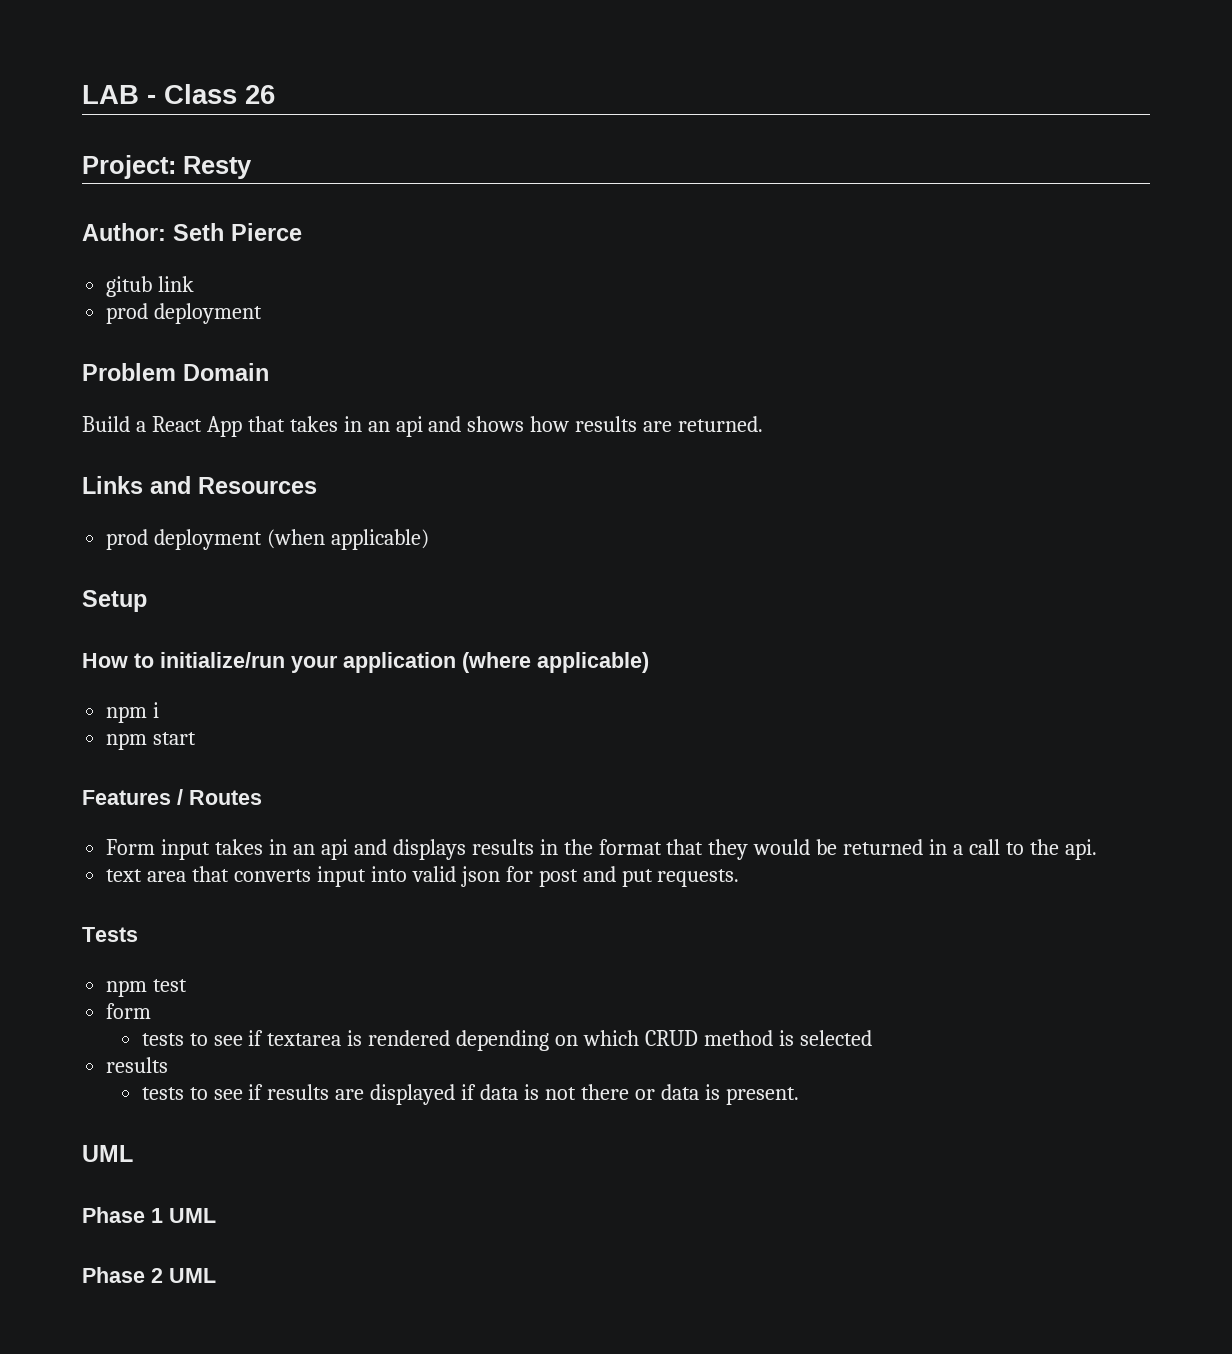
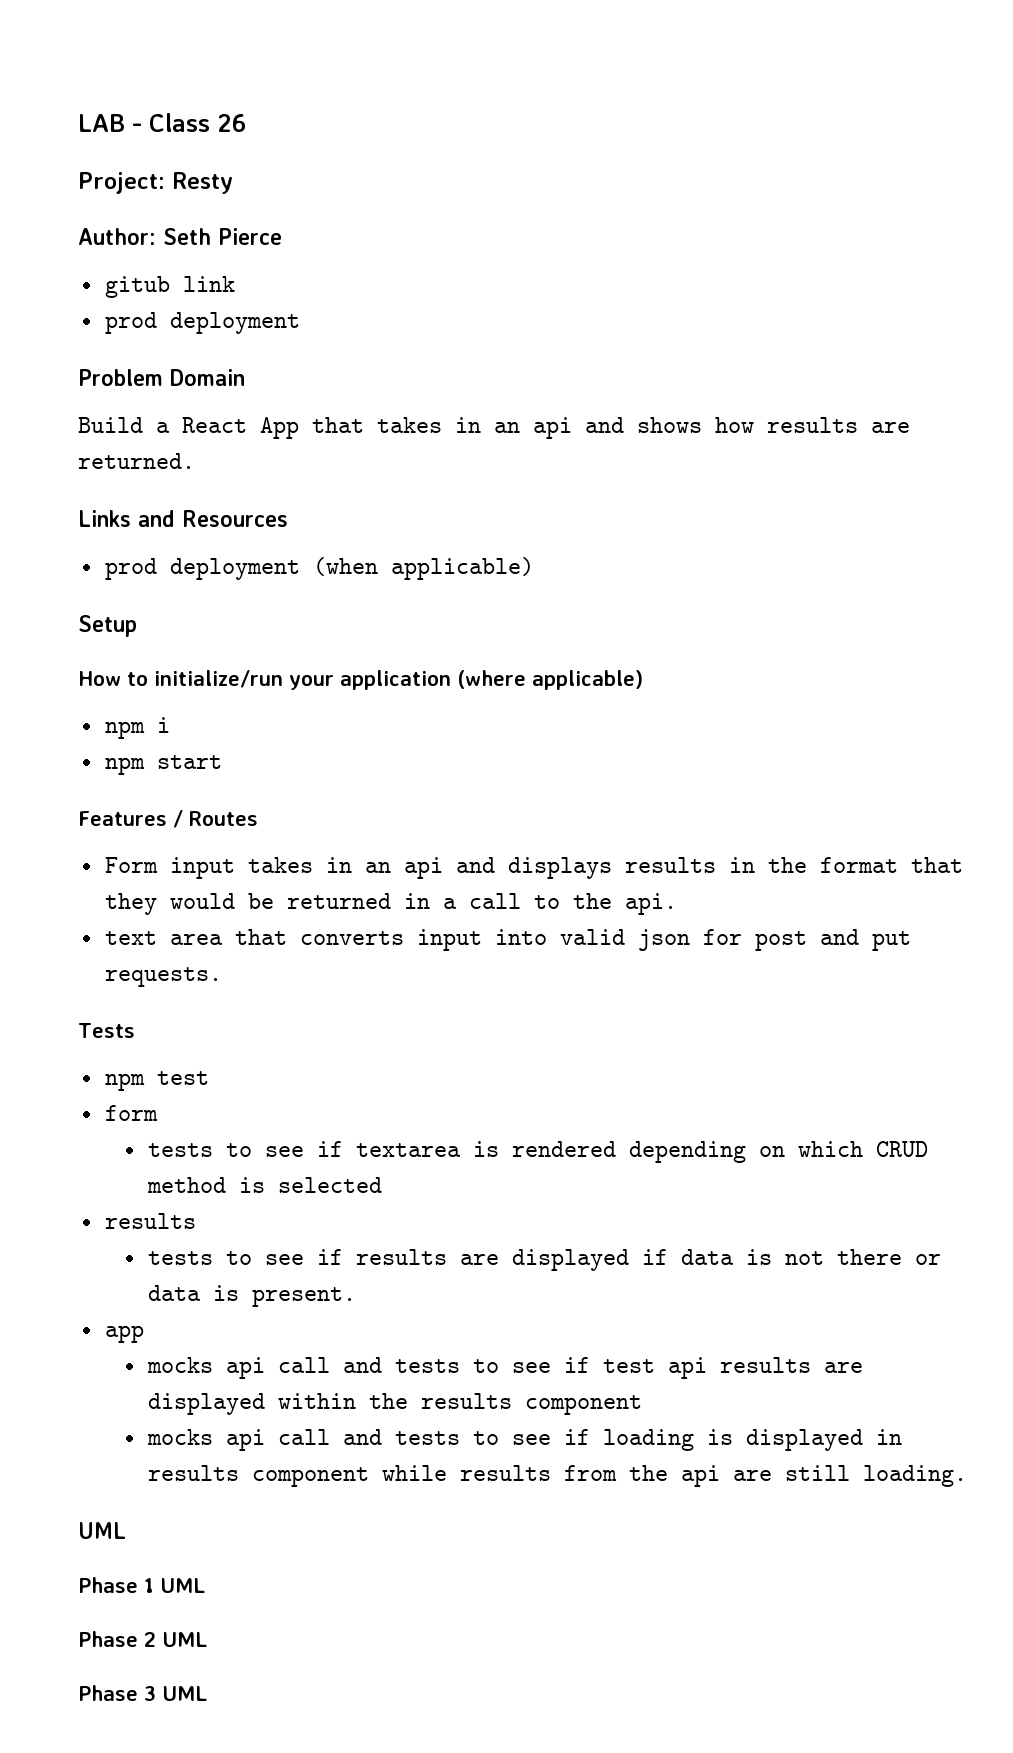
(799, 1096) none -> [104,1325,144,1343] [146,1357,863,1379] [147,1393,642,1415] [146,1429,902,1451] [147,1465,967,1487] // app // mocks api call and tests to see if test api results are displayed within the results component // mocks api call and tests to see if loading is displayed in results component while results from the api are still loading.
(216, 1275) none -> [78,1685,207,1701] // Phase 3 UML

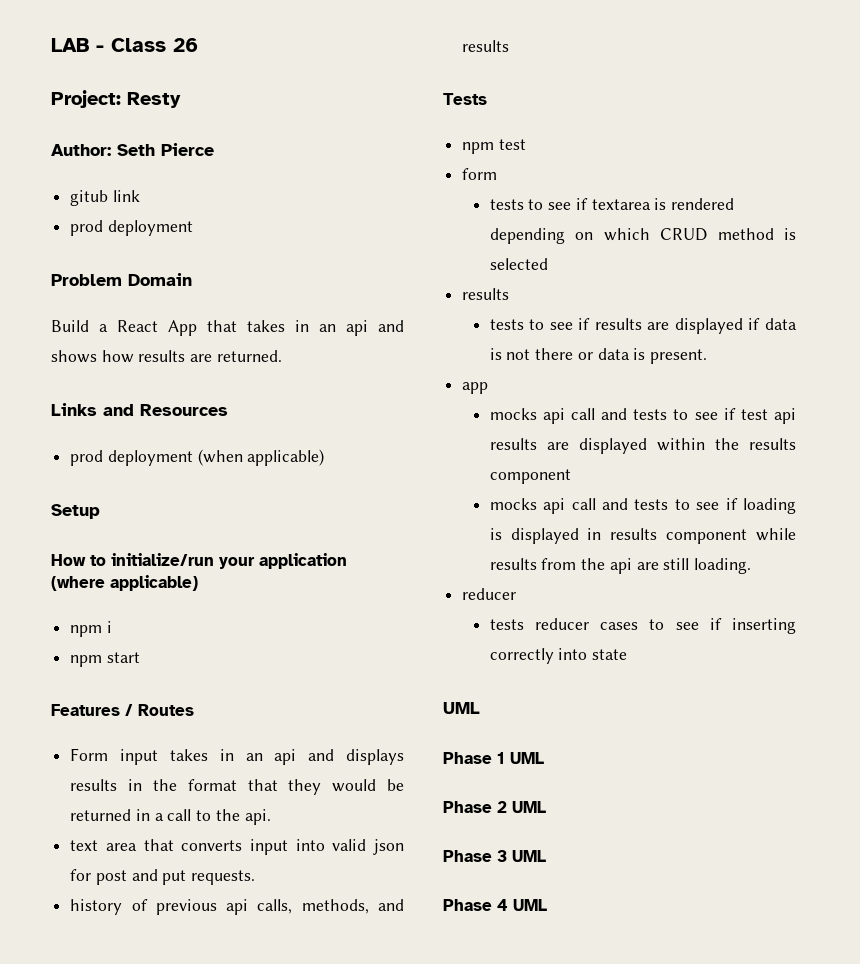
(222, 977) none -> [70,899,404,915] [462,40,510,52] // history of previous api calls, methods, and results
(967, 1476) none -> [462,588,517,600] [489,618,796,634] [489,648,628,664] // reducer // tests reducer cases to see if inserting correctly into state
(207, 1693) none -> [443,899,547,911] // Phase 4 UML

